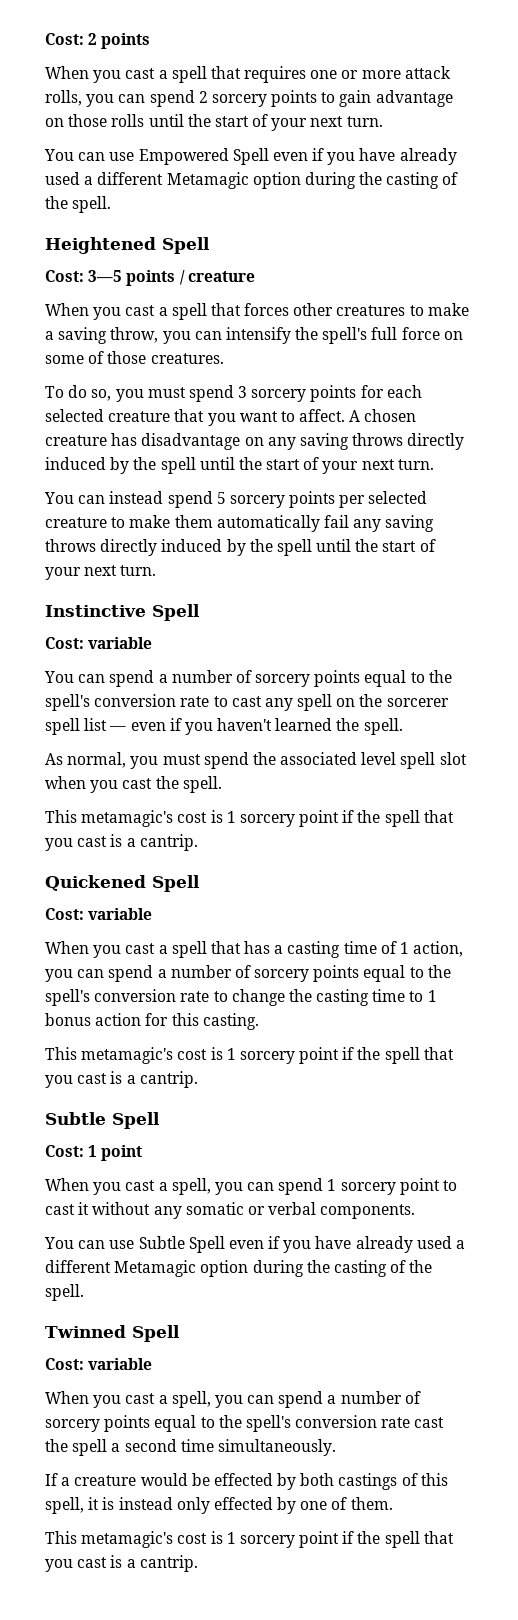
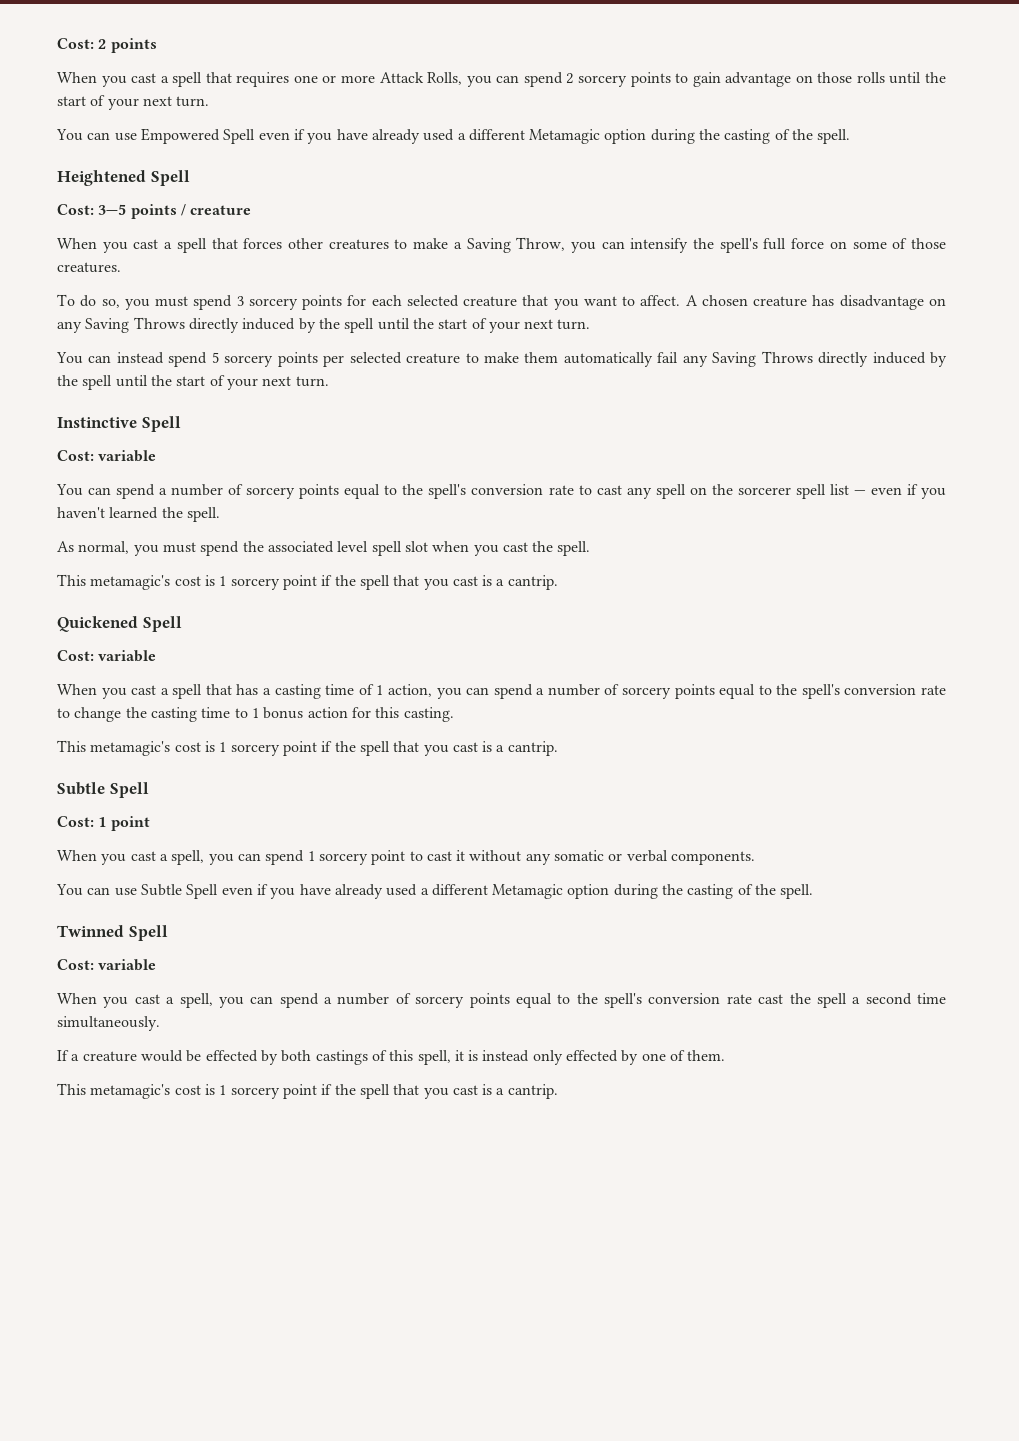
[404,66,451,79] [45,90,82,106] attack rolls, -> [379,72,463,85] Attack Rolls,
[58,327,159,344] saving throw, -> [466,237,566,253] Saving Throw,
[299,433,404,450] saving throws -> [85,317,185,333] Saving Throws
[385,515,435,532] [45,539,96,552] saving throws -> [712,351,813,367] Saving Throws

